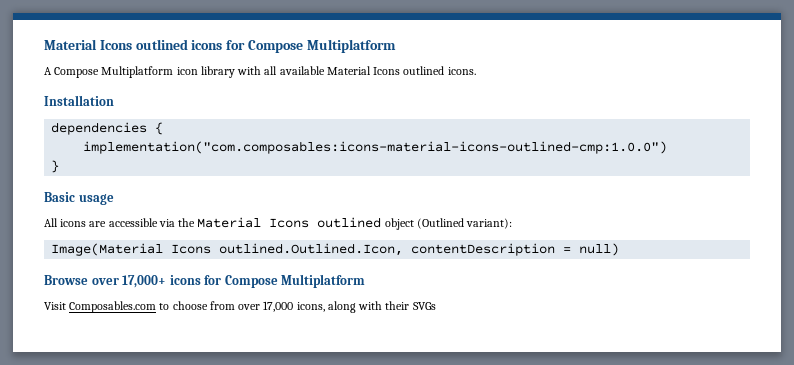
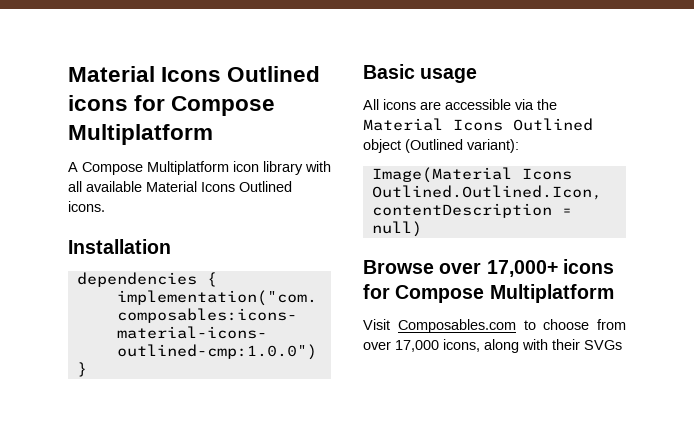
[44,39,188,50] Material Icons outlined -> [68,66,321,82] Material Icons Outlined
[403,66,445,75] outlined -> [239,181,292,192] Outlined
[317,217,382,228] outlined -> [513,118,593,131] Outlined
[219,243,404,256] outlined.Outlined.Icon, -> [371,185,602,200] Outlined.Outlined.Icon,

